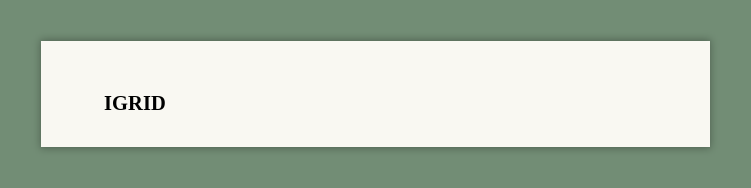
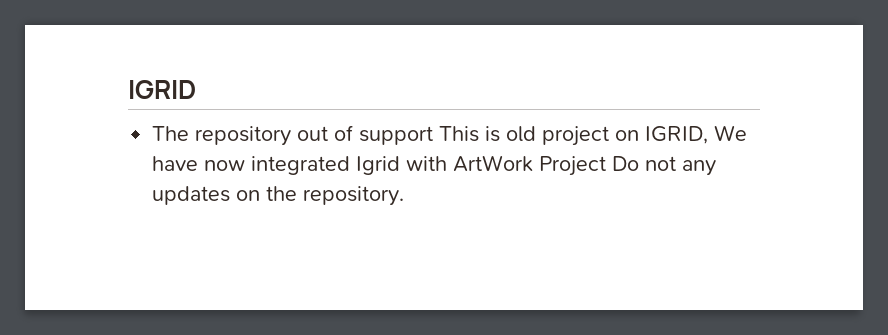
(166, 103) none -> [152,125,748,146] [152,155,717,176] [152,186,405,206] // The repository out of support This is old project on IGRID, We have now integrated Igrid with ArtWork Project Do not any updates on the repository.

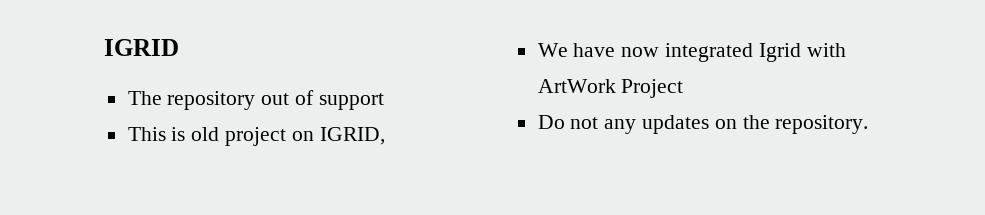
(434, 135) none -> (384, 101) //
(709, 135) none -> (385, 136) //
(607, 166) none -> (684, 88) //

